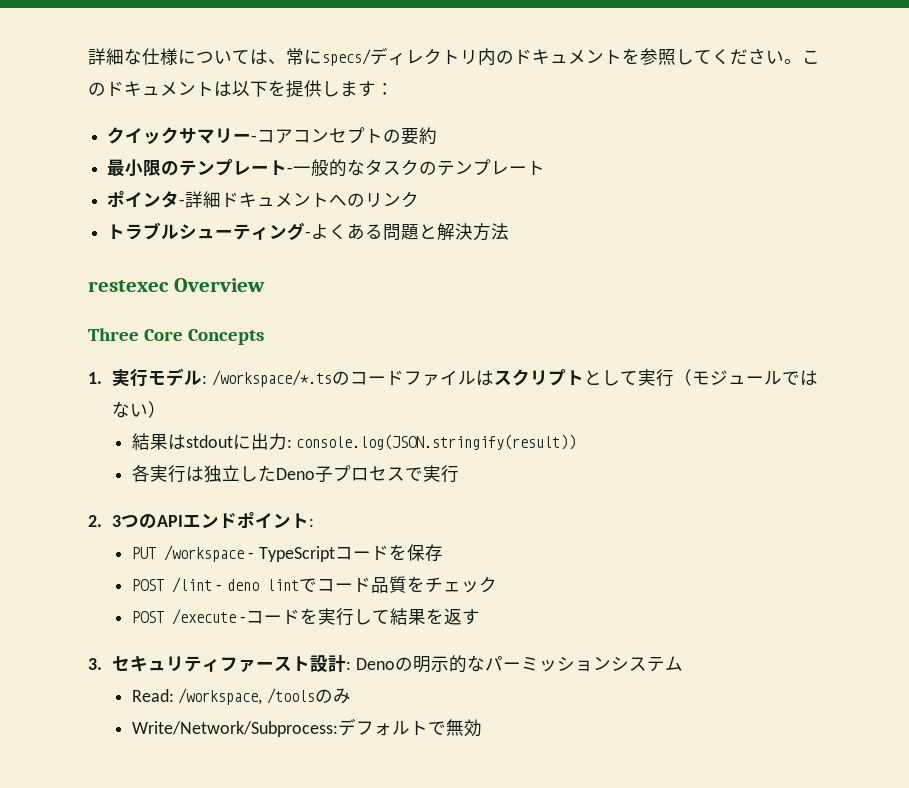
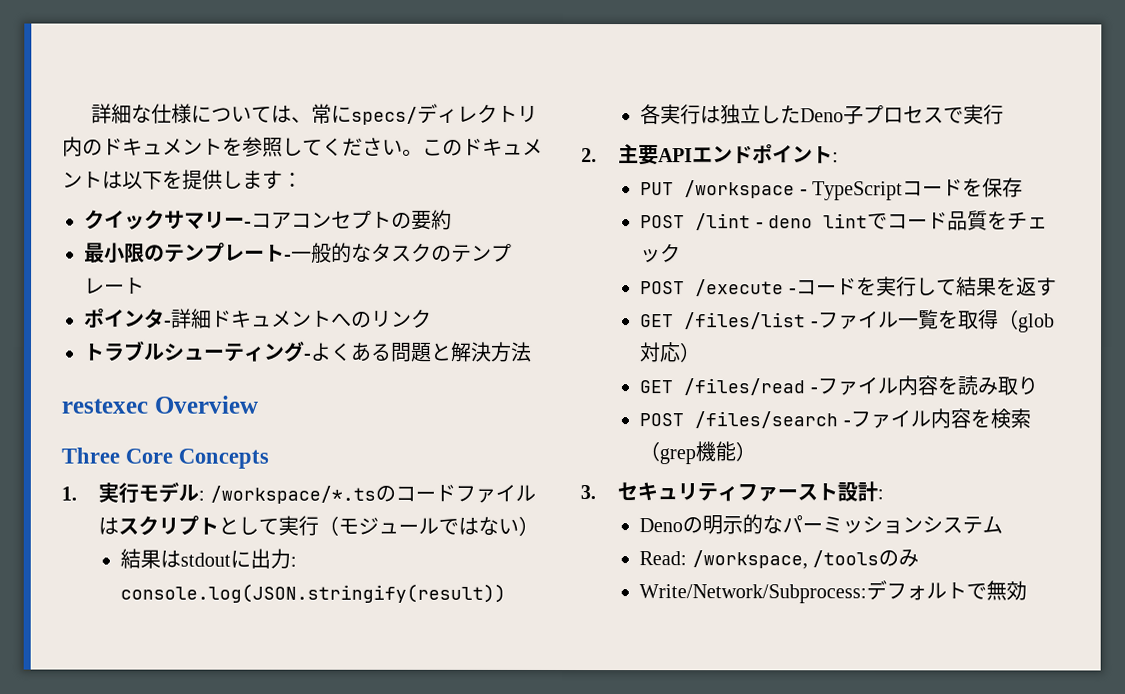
[112,514,158,529] 3つの -> [618,144,660,166] 主要
(481, 617) none -> [640,309,1055,333] [639,342,702,363] [639,375,1038,396] [639,408,1031,429] [639,441,757,465] // GET /files/list -ファイル一覧を取得（glob対応） // GET /files/read -ファイル内容を読み取り // POST /files/search -ファイル内容を検索（grep機能）
(352, 665) none -> (885, 494) //

